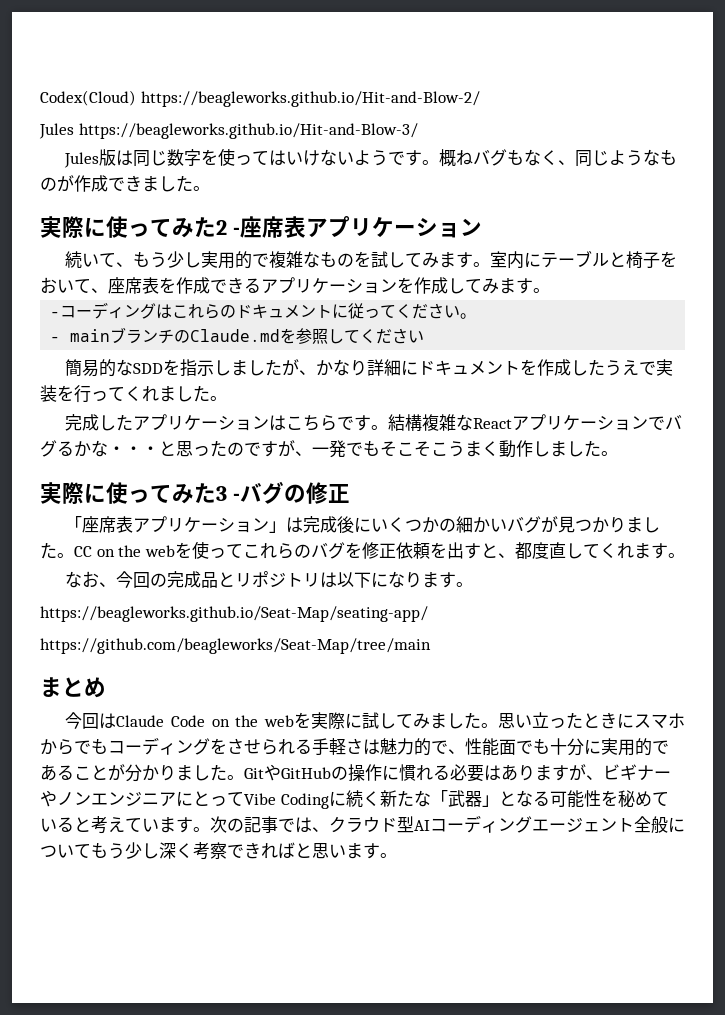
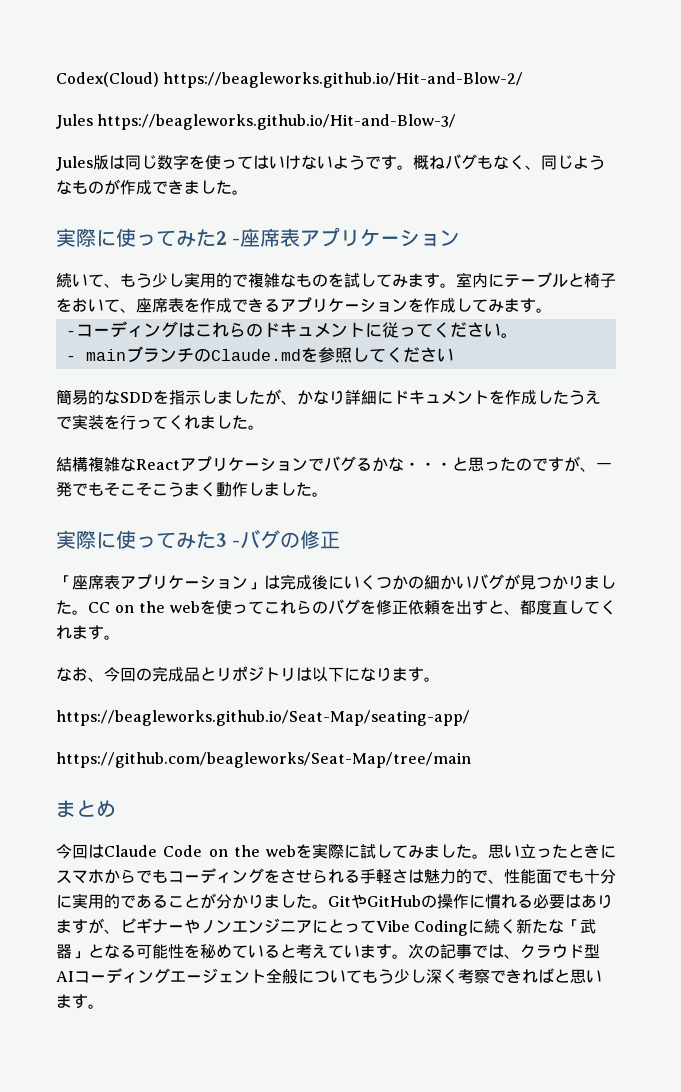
[65,414,389,431] 完成したアプリケーションはこちらです。 -> (264, 427) none

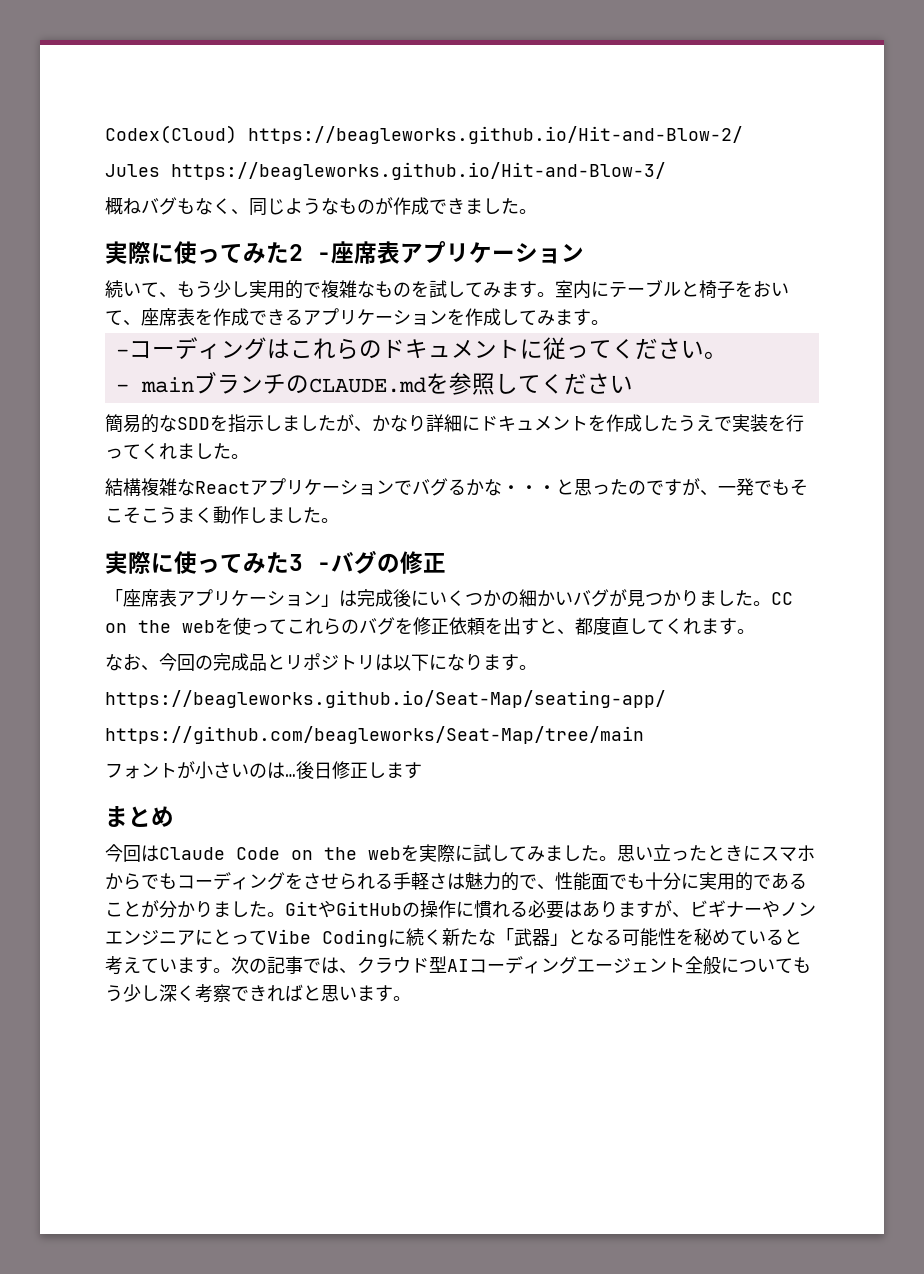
[56,154,413,171] Jules版は同じ数字を使ってはいけないようです。 -> (666, 171) none
[210,349,301,361] Claude.md -> [308,377,426,393] CLAUDE.md
(471, 760) none -> [105,761,422,779] // フォントが小さいのは…後日修正します

